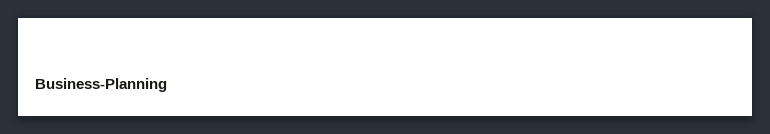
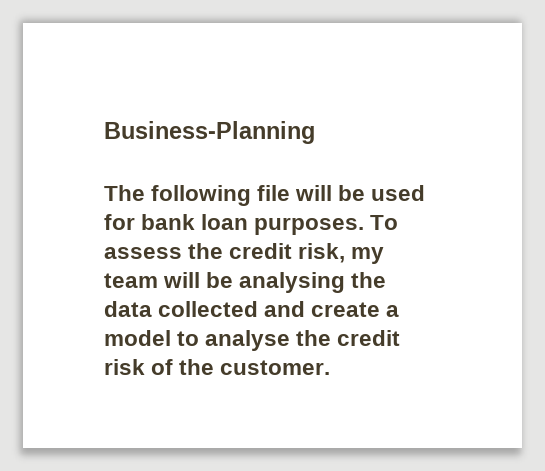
(167, 85) none -> [104,185,426,206] [104,214,399,235] [104,243,385,264] [104,272,387,293] [104,301,400,317] [104,330,401,351] [104,359,331,375] // The following file will be used for bank loan purposes. To assess the credit risk, my team will be analysing the data collected and create a model to analyse the credit risk of the customer.

